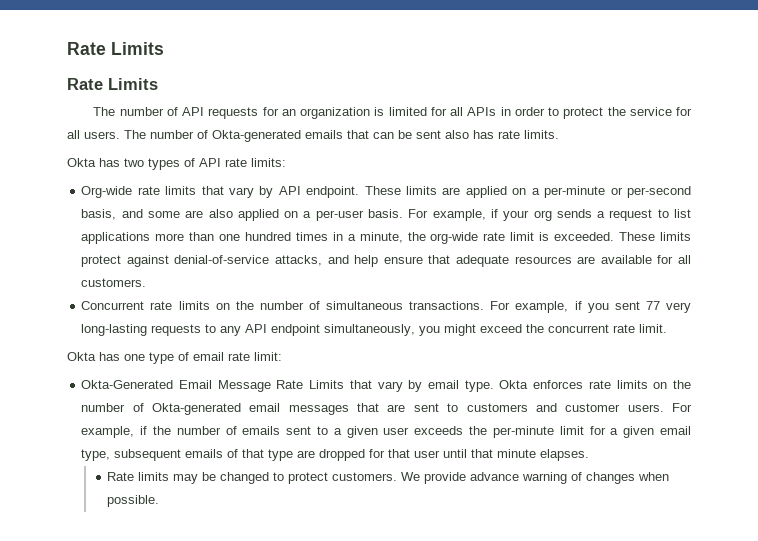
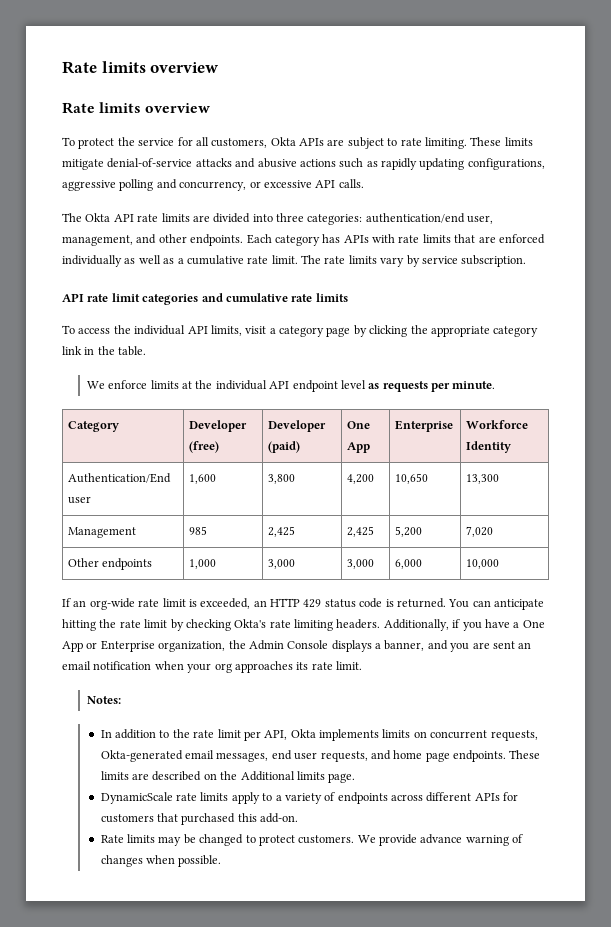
[67,42,164,55] [67,78,158,90] [93,107,560,119] Rate Limits // Rate Limits // The number of API requests for an organization is limited for all APIs in order to -> [62,61,220,74] [62,102,211,114] [62,137,75,146] Rate limits overview // Rate limits overview // To
[84,130,559,142] [67,158,286,170] [81,186,691,198] [81,209,691,221] [81,232,691,244] [81,255,692,267] [81,278,147,287] [81,301,692,313] [81,324,668,336] [67,352,282,364] [81,380,691,392] [81,403,693,415] [81,426,692,438] [81,449,590,461] users. The number of Okta-generated emails that can be sent also has rate limits. // Okta has two types of API rate limits: // Org-wide rate limits that vary by API endpoint. These limits are applied on a per-minute or per-second basis, and some are also applied on a per-user basis. For example, if your org sends a request to list applications more than one hundred times in a minute, the org-wide rate limit is exceeded. These limits protect against denial-of-service attacks, and help ensure that adequate resources are available for all customers. // Concurrent rate limits on the number of simultaneous transactions. For example, if you sent 77 very long-lasting requests to any API endpoint simultaneously, you might exceed the concurrent rate limit. // Okta has one type of email rate limit: // Okta-Generated Email Message Rate Limits that vary by email type. Okta enforces rate limits on the number of Okta-generated email messages that are sent to customers and customer users. For example, if the number of emails sent to a given user exceeds the per-minute limit for a given email type, subsequent emails of that type are dropped for that user until that minute elapses. -> [211,137,533,149] [62,158,545,170] [62,179,364,191] [62,213,494,225] [62,234,545,246] [62,255,527,267] [62,293,348,305] [62,325,539,337] [62,346,147,356] [86,380,496,392] [67,421,119,432] [188,420,247,432] [188,441,219,453] [267,420,326,432] [267,441,300,453] [346,421,370,429] [346,442,370,453] [394,420,453,432] [465,420,528,429] [465,441,511,453] [67,473,171,483] [67,496,91,504] [188,474,216,484] [267,474,295,484] [346,474,374,484] [394,473,428,484] [465,474,499,484] [67,527,136,538] [188,526,207,535] [267,526,295,537] [346,526,374,537] [394,526,422,537] [465,526,493,537] [67,558,153,570] [188,559,216,569] [267,559,295,569] [346,559,374,569] [394,559,422,569] [465,559,499,569] [62,598,544,610] [62,619,545,631] [62,640,532,652] [62,661,362,673] [86,696,121,704] [100,729,538,741] [100,750,541,762] [100,771,356,783] [100,792,519,804] [100,813,299,825] customers, Okta APIs are subject to rate limiting. These limits mitigate denial-of-service attacks and abusive actions such as rapidly updating configurations, aggressive polling and concurrency, or excessive API calls. // The Okta API rate limits are divided into three categories: authentication/end user, management, and other endpoints. Each category has APIs with rate limits that are enforced individually as well as a cumulative rate limit. The rate limits vary by service subscription. // API rate limit categories and cumulative rate limits // To access the individual API limits, visit a category page by clicking the appropriate category link in the table. // We enforce limits at the individual API endpoint level as requests per minute. // Category | Developer (free) | Developer (paid) | One App | Enterprise | Workforce Identity // Authentication/End user | 1,600 | 3,800 | 4,200 | 10,650 | 13,300 // Management | 985 | 2,425 | 2,425 | 5,200 | 7,020 // Other endpoints | 1,000 | 3,000 | 3,000 | 6,000 | 10,000 // If an org-wide rate limit is exceeded, an HTTP 429 status code is returned. You can anticipate hitting the rate limit by checking Okta's rate limiting headers. Additionally, if you have a One App or Enterprise organization, the Admin Console displays a banner, and you are sent an email notification when your org approaches its rate limit. // Notes: // In addition to the rate limit per API, Okta implements limits on concurrent requests, Okta-generated email messages, end user requests, and home page endpoints. These limits are described on the Additional limits page. // DynamicScale rate limits apply to a variety of endpoints across different APIs for customers that purchased this add-on.

